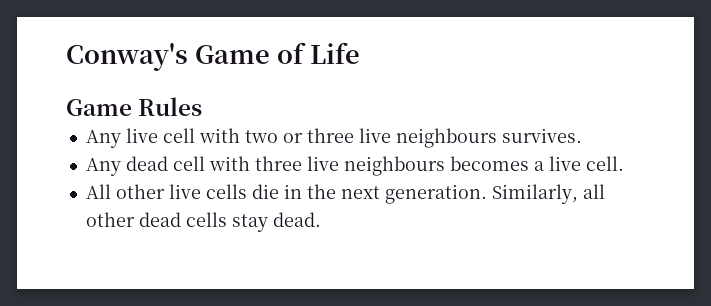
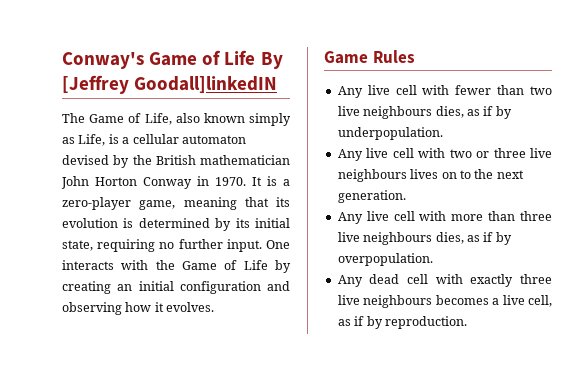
[66,97,203,116] // Game Rules -> [260,52,283,69] [62,75,278,94] [62,113,291,126] [62,134,246,146] [62,155,290,168] [61,176,290,189] [62,197,290,210] [62,218,290,231] [62,239,290,252] [62,260,291,273] [62,281,290,294] [62,302,215,315] [324,50,415,64] [337,85,552,98] [337,106,512,119] [337,127,443,140] By [Jeffrey Goodall]linkedIN // The Game of Life, also known simply as Life, is a cellular automaton devised by the British mathematician John Horton Conway in 1970. It is a zero-player game, meaning that its evolution is determined by its initial state, requiring no further input. One interacts with the Game of Life by creating an initial configuration and observing how it evolves. // Game Rules // Any live cell with fewer than two live neighbours dies, as if by underpopulation.
[501,128,582,143] survives. -> [410,169,524,179] [337,190,406,203] [337,211,552,224] [337,232,512,245] [337,253,433,266] lives on to the next generation. // Any live cell with more than three live neighbours dies, as if by overpopulation.
(250, 163) none -> [470,274,514,287] exactly
[585,156,624,171] [85,184,605,204] [85,212,321,232] cell. // All other live cells die in the next generation. Similarly, all other dead cells stay dead. -> [528,295,552,307] [337,316,467,329] cell, as if by reproduction.

